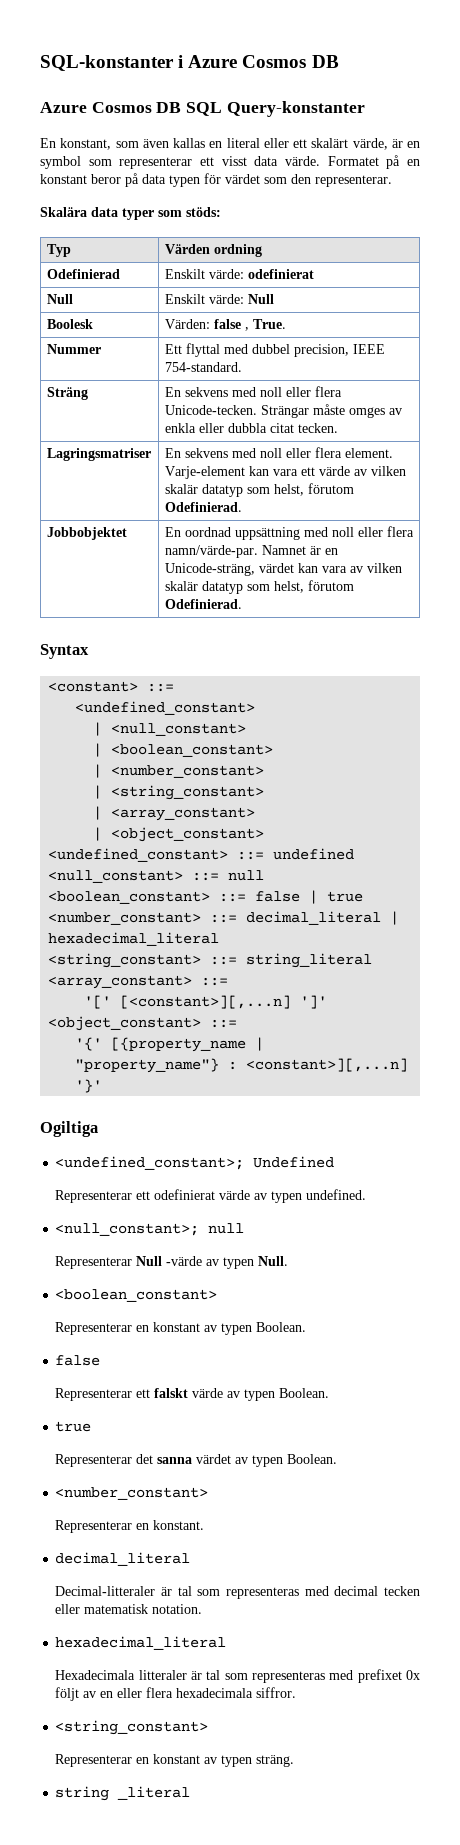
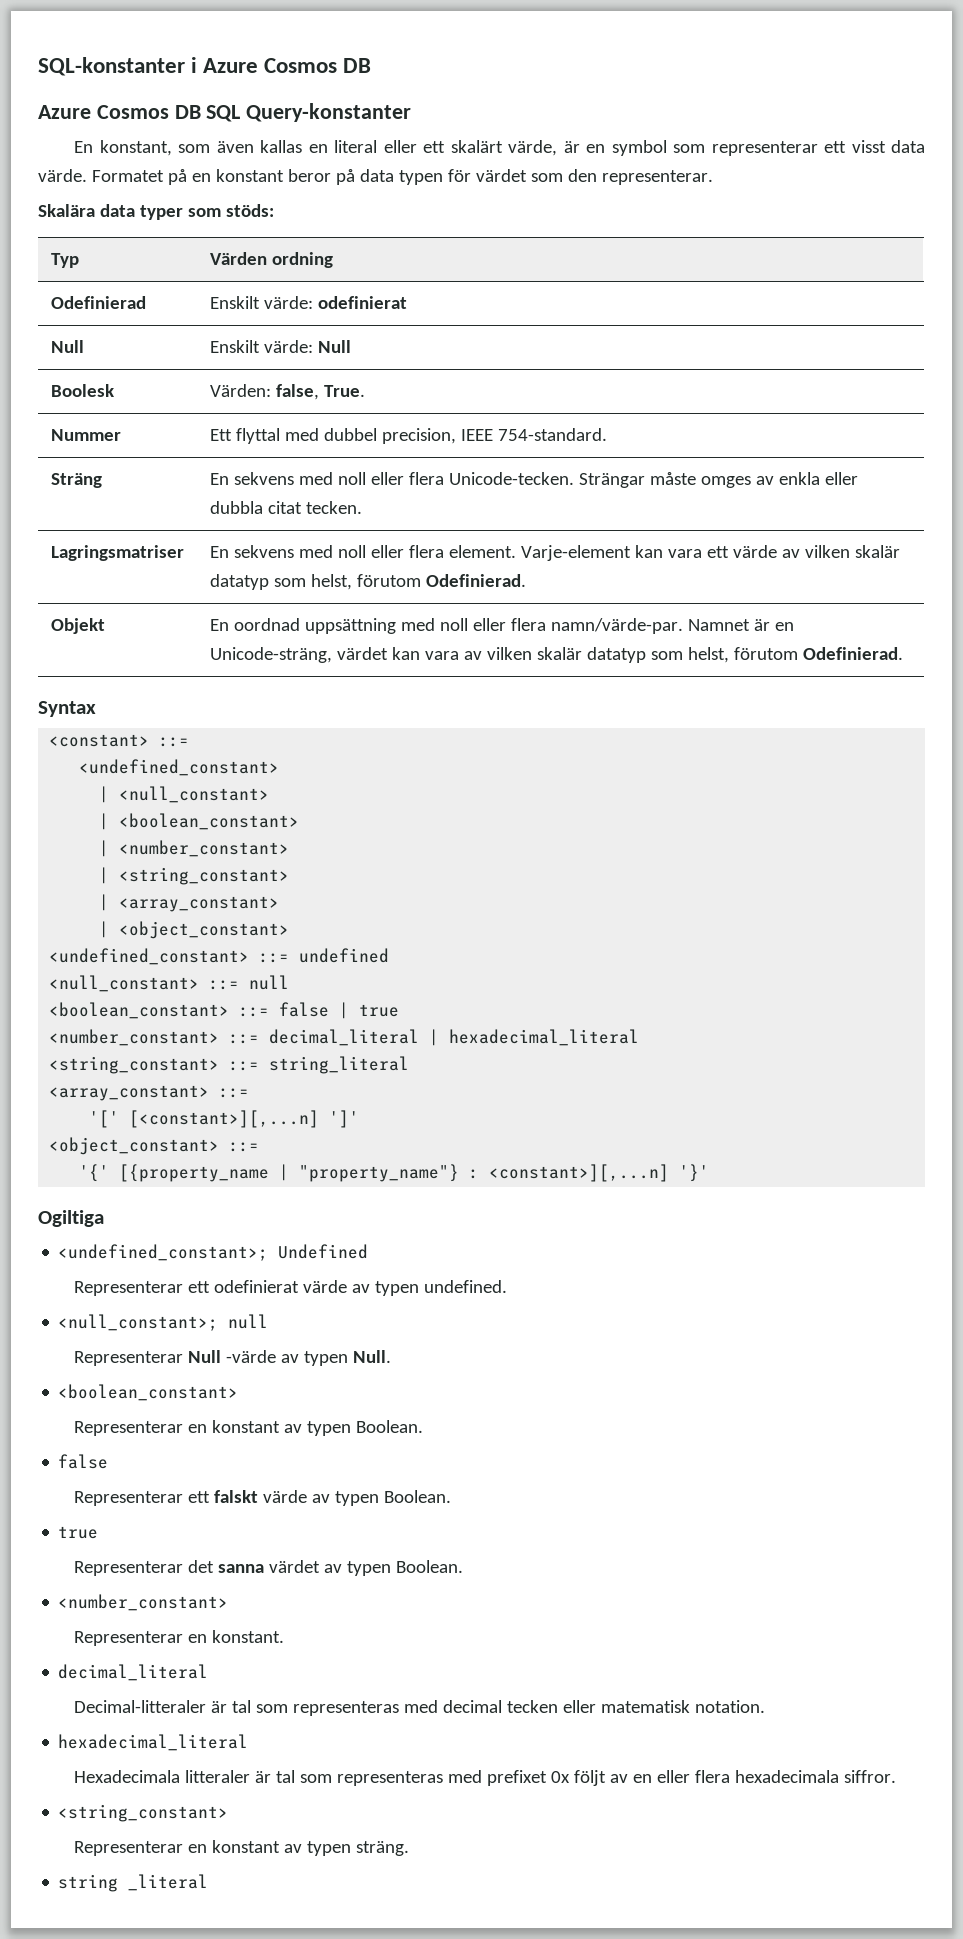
[213,319,249,331] false , -> [275,384,319,400] false,
[46,527,127,540] Jobbobjektet -> [50,618,105,634] Objekt

